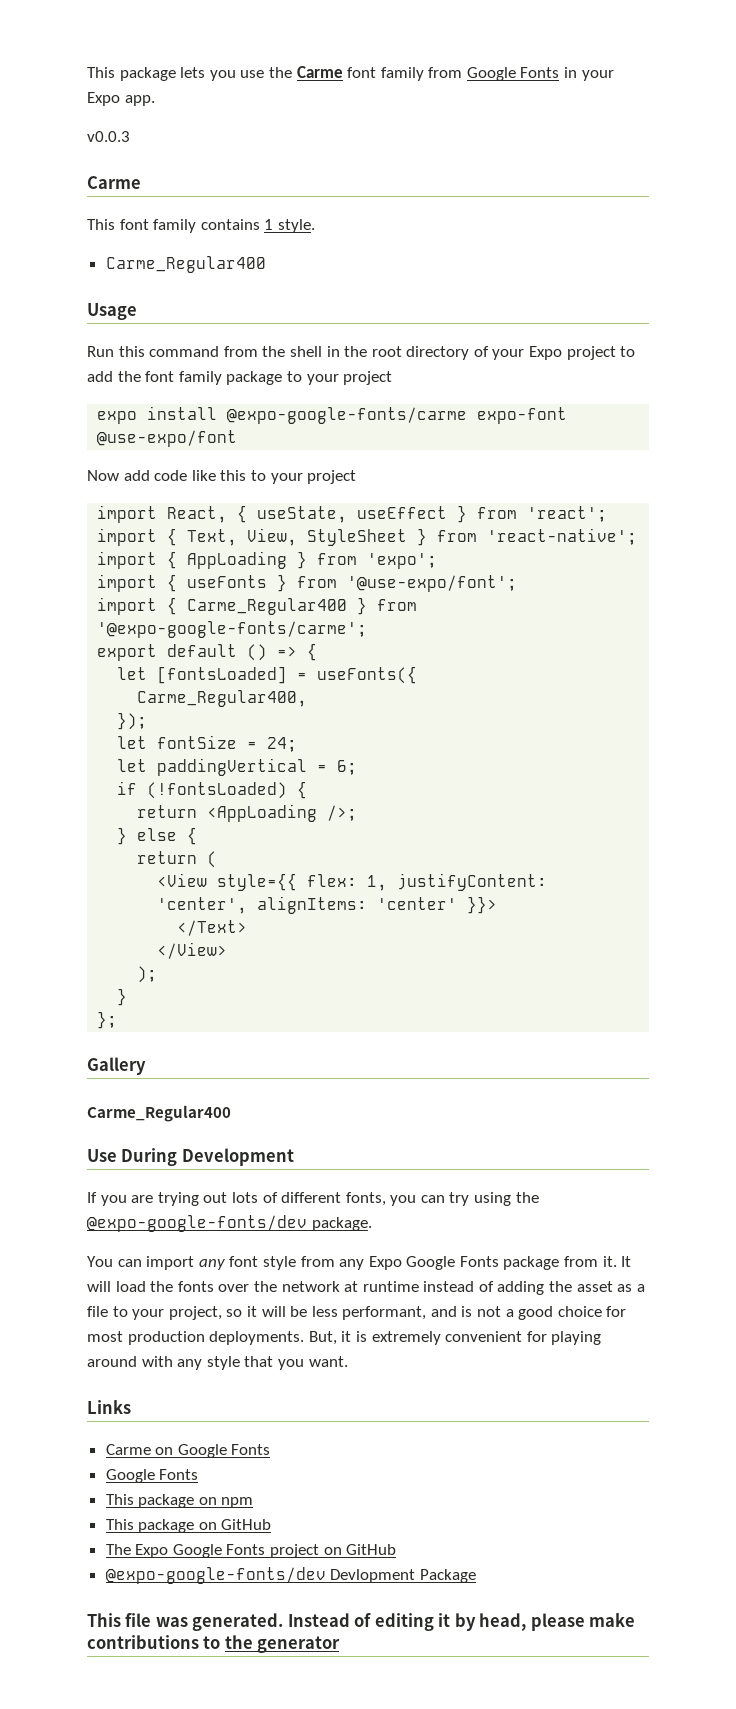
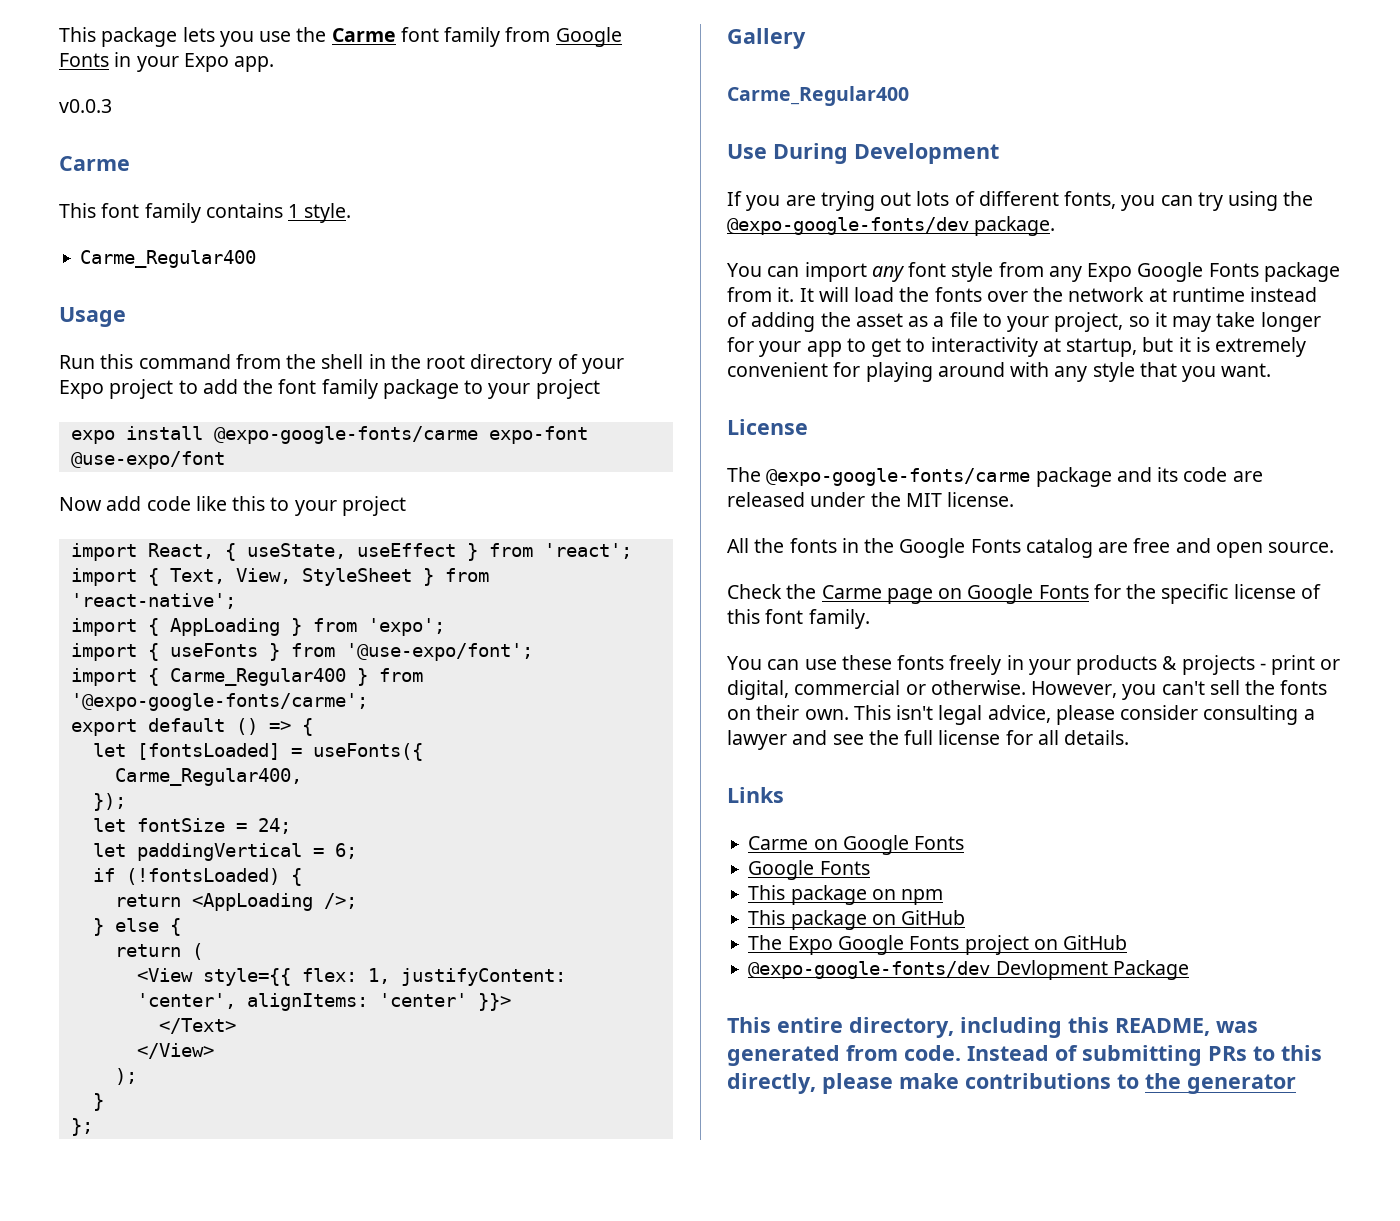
[261,1306,627,1320] [87,1331,337,1345] will be less performant, and is not a good choice for most production deployments. But, -> [1172,312,1321,332] [727,337,1174,357] may take longer for your app to get to interactivity at startup, but
(348, 1361) none -> [727,419,808,435] [727,467,1263,487] [727,492,1015,507] [727,538,1335,558] [727,584,1321,604] [727,609,870,629] [727,655,1341,675] [727,680,1328,700] [727,705,1315,725] [727,730,1130,750] // License // The @expo-google-fonts/carme package and its code are released under the MIT license. // All the fonts in the Google Fonts catalog are free and open source. // Check the Carme page on Google Fonts for the specific license of this font family. // You can use these fonts freely in your products & projects - print or digital, commercial or otherwise. However, you can't sell the fonts on their own. This isn't legal advice, please consider consulting a lawyer and see the full license for all details.
[125,1613,527,1631] file was generated. Instead of editing it by head, -> [777,1017,1258,1038] [727,1045,1322,1066] [727,1073,816,1094] entire directory, including this README, was generated from code. Instead of submitting PRs to this directly,

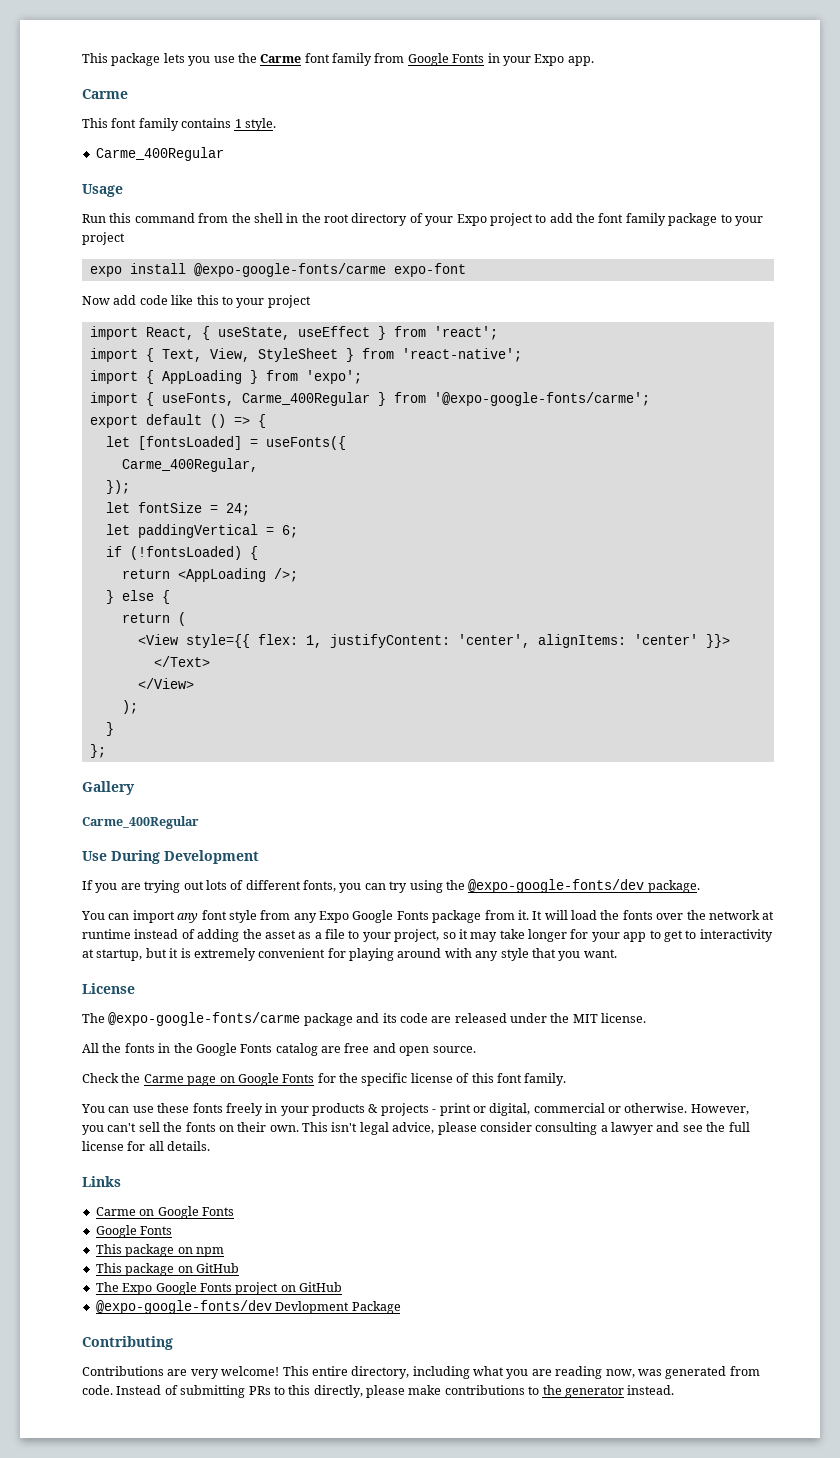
[59,99,112,113] // v0.0.3 -> (594, 61) none
[80,250,257,268] Carme_Regular400 -> [95,147,224,161] Carme_400Regular
[70,451,225,469] @use-expo/font -> (466, 270) none
[169,643,533,661] [70,668,346,686] useFonts } from '@use-expo/font'; // import { Carme_Regular400 -> [161,392,370,406] useFonts, Carme_400Regular
[114,768,302,786] Carme_Regular400, -> [121,458,258,472] Carme_400Regular,
[727,86,909,106] Carme_Regular400 -> [82,816,199,829] Carme_400Regular
[727,1017,1210,1038] This entire directory, including this README, -> [82,1336,173,1350] [82,1366,635,1379] Contributing // Contributions are very welcome! This entire directory, including what you are reading now,
(1296, 1084) none -> [627,1385,675,1395] instead.

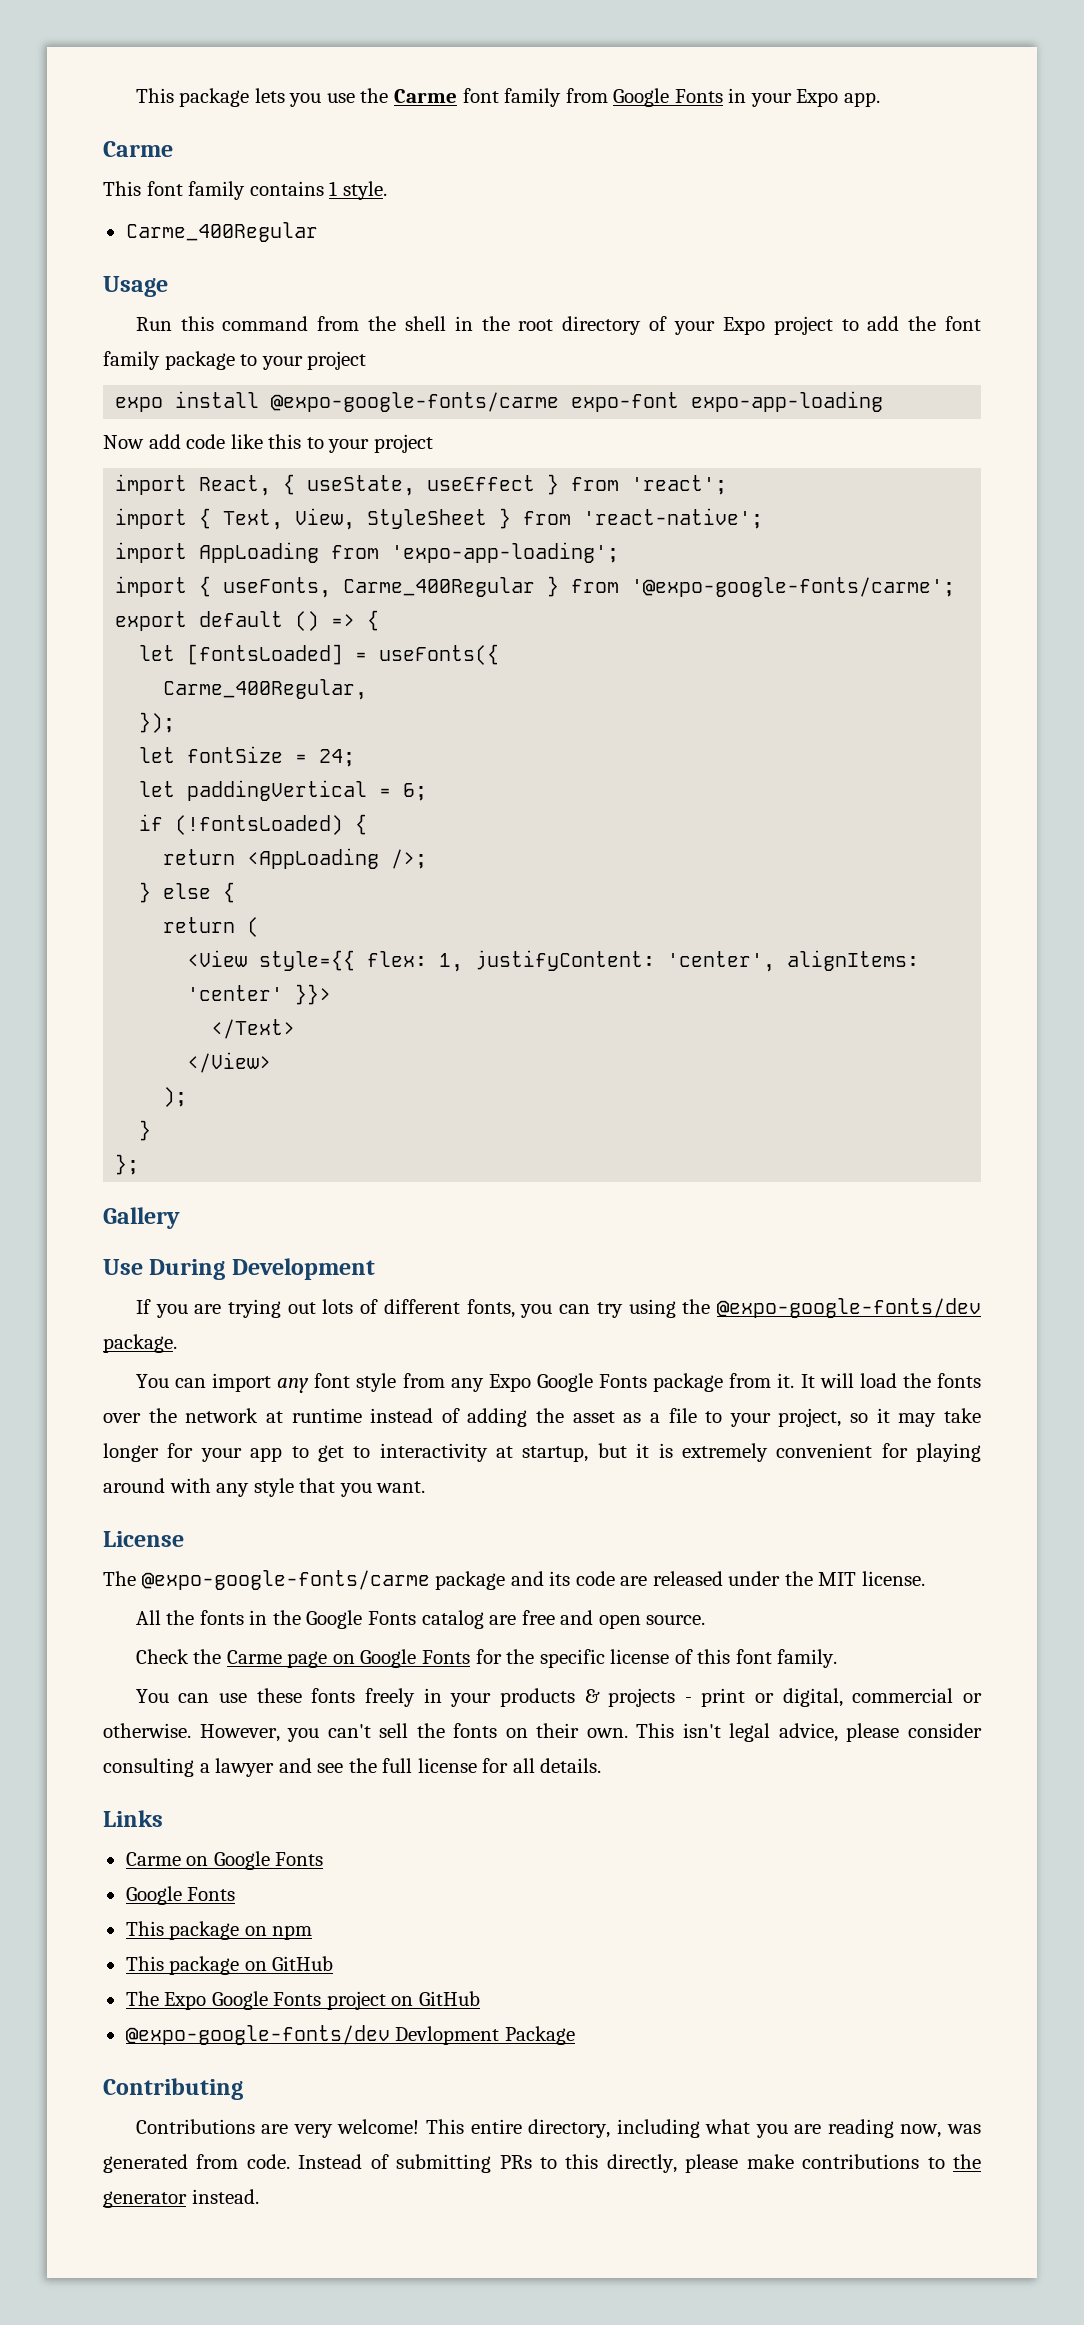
(466, 270) none -> [691,391,884,412] expo-app-loading
[145,370,362,384] { AppLoading } from 'expo'; -> [199,542,620,563] AppLoading from 'expo-app-loading';
[82,816,199,829] // Carme_400Regular -> (180, 1218) none

